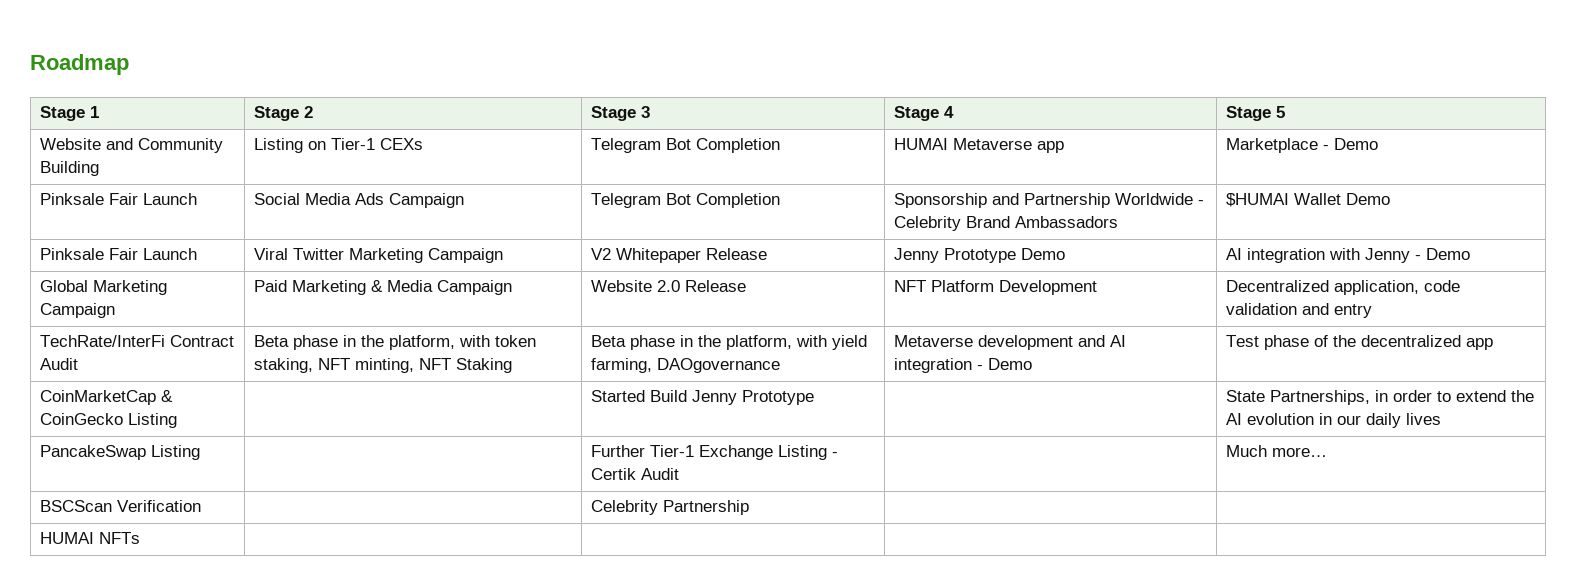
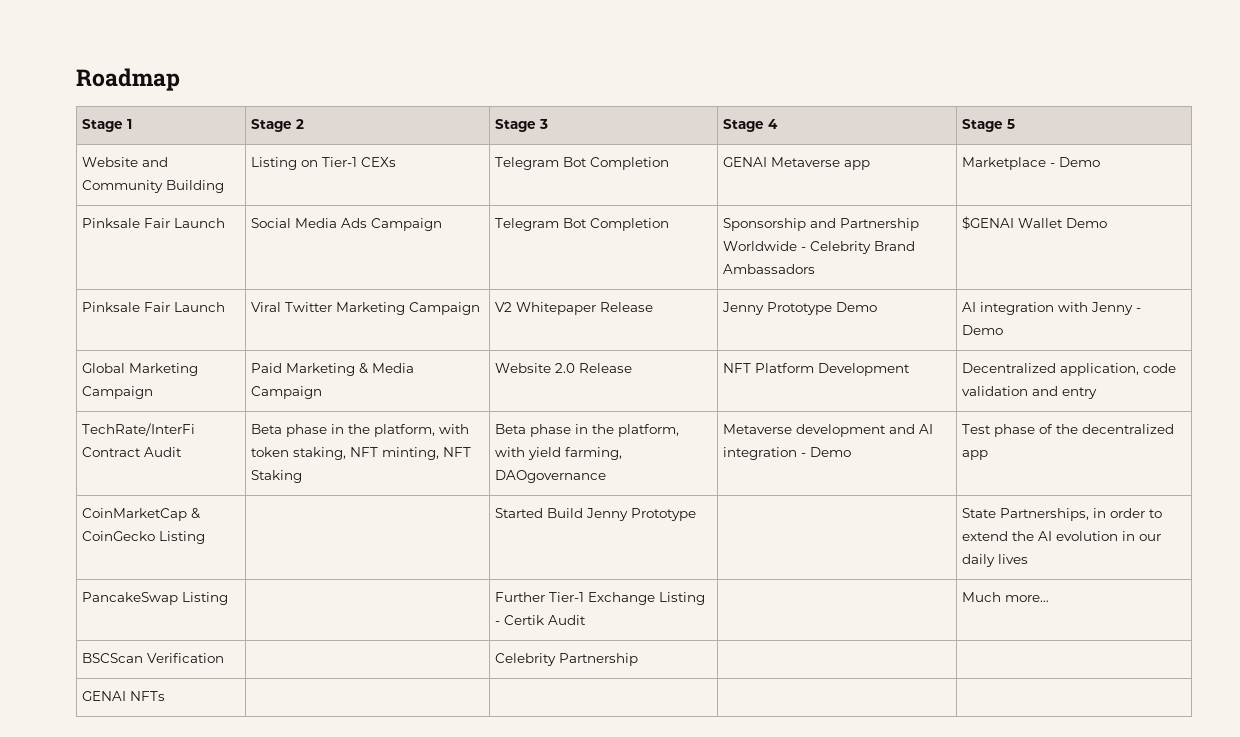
[894,138,949,150] HUMAI -> [723,157,768,167] GENAI
[1226,193,1290,207] $HUMAI -> [962,216,1015,230] $GENAI
[40,532,95,544] HUMAI -> [82,691,127,701] GENAI

